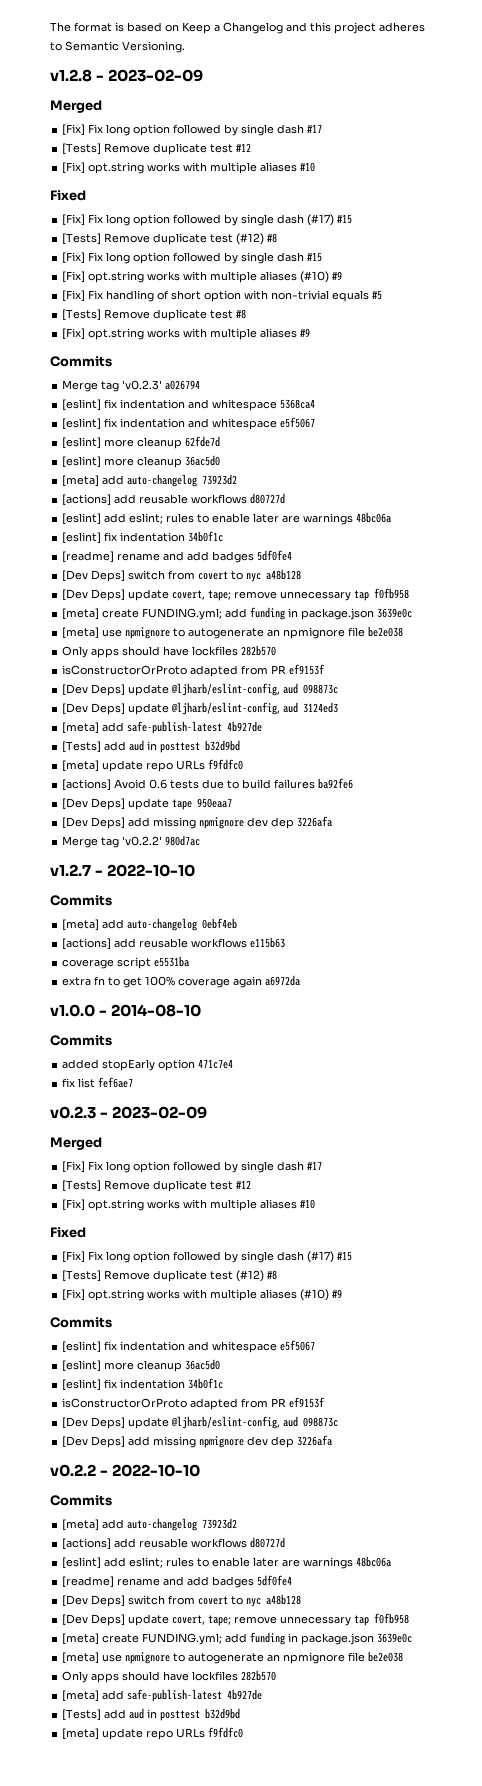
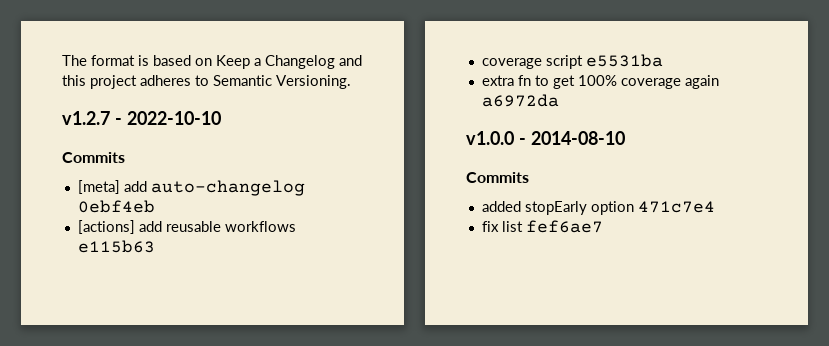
[50,69,204,82] [50,100,102,113] [62,124,323,136] [62,143,252,155] [62,162,316,174] [50,190,86,201] [62,214,353,226] [62,233,278,245] [62,252,323,264] [62,271,343,283] [62,290,383,302] [62,309,247,321] [62,328,311,340] [50,356,112,367] [62,380,201,392] [62,399,316,411] [62,417,316,430] [62,436,221,449] [62,455,221,468] [62,474,238,487] [62,493,286,506] [62,512,392,525] [62,531,224,544] [62,550,293,563] [62,569,302,582] [62,588,410,601] [62,607,413,620] [62,626,404,639] [62,645,277,658] [62,664,326,677] [62,683,339,696] [62,702,339,715] [62,721,263,734] [62,740,241,753] [62,759,244,772] [62,778,354,791] [62,798,233,810] [62,816,333,829] [62,835,201,848] // v1.2.8 - 2023-02-09 // Merged // [Fix] Fix long option followed by single dash #17 // [Tests] Remove duplicate test #12 // [Fix] opt.string works with multiple aliases #10 // Fixed // [Fix] Fix long option followed by single dash (#17) #15 // [Tests] Remove duplicate test (#12) #8 // [Fix] Fix long option followed by single dash #15 // [Fix] opt.string works with multiple aliases (#10) #9 // [Fix] Fix handling of short option with non-trivial equals #5 // [Tests] Remove duplicate test #8 // [Fix] opt.string works with multiple aliases #9 // Commits // Merge tag 'v0.2.3' a026794 // [eslint] fix indentation and whitespace 5368ca4 // [eslint] fix indentation and whitespace e5f5067 // [eslint] more cleanup 62fde7d // [eslint] more cleanup 36ac5d0 // [meta] add auto-changelog 73923d2 // [actions] add reusable workflows d80727d // [eslint] add eslint; rules to enable later are warnings 48bc06a // [eslint] fix indentation 34b0f1c // [readme] rename and add badges 5df0fe4 // [Dev Deps] switch from covert to nyc a48b128 // [Dev Deps] update covert, tape; remove unnecessary tap f0fb958 // [meta] create FUNDING.yml; add funding in package.json 3639e0c // [meta] use npmignore to autogenerate an npmignore file be2e038 // Only apps should have lockfiles 282b570 // isConstructorOrProto adapted from PR ef9153f // [Dev Deps] update @ljharb/eslint-config, aud 098873c // [Dev Deps] update @ljharb/eslint-config, aud 3124ed3 // [meta] add safe-publish-latest 4b927de // [Tests] add aud in posttest b32d9bd // [meta] update repo URLs f9fdfc0 // [actions] Avoid 0.6 tests due to build failures ba92fe6 // [Dev Deps] update tape 950eaa7 // [Dev Deps] add missing npmignore dev dep 3226afa // Merge tag 'v0.2.2' 980d7ac -> (351, 82) none
[50,1106,208,1119] [50,1137,102,1150] [62,1161,323,1173] [62,1180,252,1192] [62,1199,316,1211] [50,1227,86,1238] [62,1251,353,1263] [62,1270,278,1282] [62,1289,343,1301] [50,1317,112,1328] [62,1340,316,1353] [62,1359,221,1372] [62,1378,224,1391] [62,1397,326,1410] [62,1416,339,1429] [62,1435,333,1448] [50,1464,201,1477] [50,1495,112,1506] [62,1518,238,1531] [62,1537,286,1550] [62,1556,392,1569] [62,1575,293,1588] [62,1594,302,1607] [62,1613,410,1626] [62,1632,413,1645] [62,1651,404,1664] [62,1670,277,1683] [62,1689,263,1702] [62,1708,241,1721] [62,1727,244,1740] // v0.2.3 - 2023-02-09 // Merged // [Fix] Fix long option followed by single dash #17 // [Tests] Remove duplicate test #12 // [Fix] opt.string works with multiple aliases #10 // Fixed // [Fix] Fix long option followed by single dash (#17) #15 // [Tests] Remove duplicate test (#12) #8 // [Fix] opt.string works with multiple aliases (#10) #9 // Commits // [eslint] fix indentation and whitespace e5f5067 // [eslint] more cleanup 36ac5d0 // [eslint] fix indentation 34b0f1c // isConstructorOrProto adapted from PR ef9153f // [Dev Deps] update @ljharb/eslint-config, aud 098873c // [Dev Deps] add missing npmignore dev dep 3226afa // v0.2.2 - 2022-10-10 // Commits // [meta] add auto-changelog 73923d2 // [actions] add reusable workflows d80727d // [eslint] add eslint; rules to enable later are warnings 48bc06a // [readme] rename and add badges 5df0fe4 // [Dev Deps] switch from covert to nyc a48b128 // [Dev Deps] update covert, tape; remove unnecessary tap f0fb958 // [meta] create FUNDING.yml; add funding in package.json 3639e0c // [meta] use npmignore to autogenerate an npmignore file be2e038 // Only apps should have lockfiles 282b570 // [meta] add safe-publish-latest 4b927de // [Tests] add aud in posttest b32d9bd // [meta] update repo URLs f9fdfc0 -> (603, 226) none

